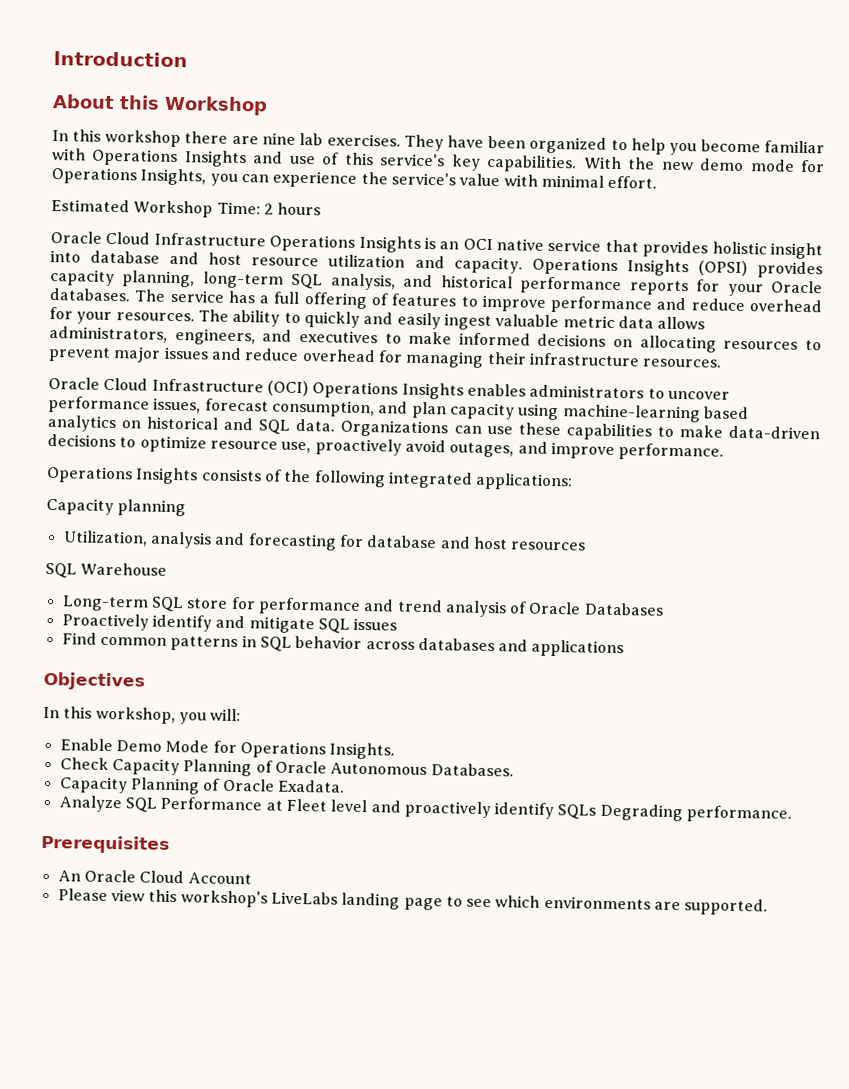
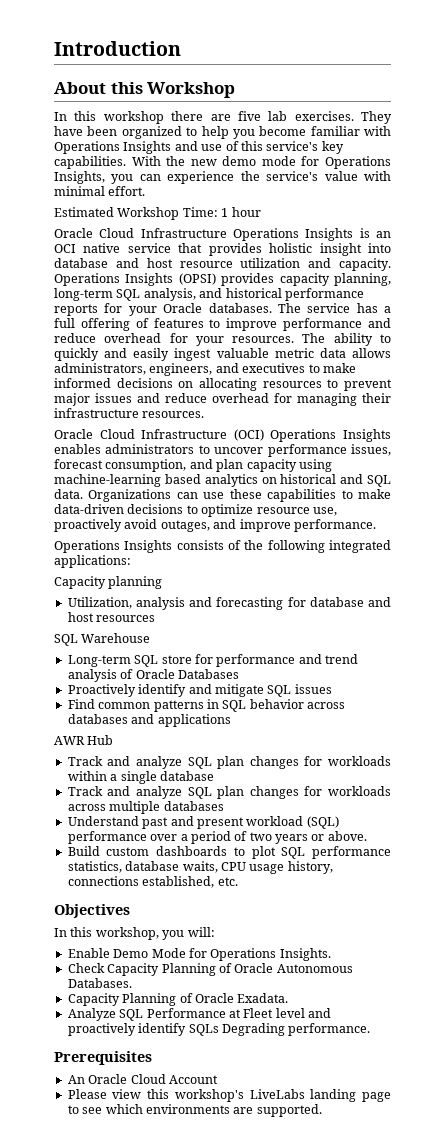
[261,132,296,145] nine -> [237,111,261,121] five
[263,202,322,216] 2 hours -> [221,207,261,217] 1 hour
(625, 648) none -> [54,735,114,745] [67,756,391,769] [67,771,214,784] [67,786,391,799] [67,801,224,814] [67,816,339,829] [67,831,367,844] [67,846,392,859] [67,861,333,874] [67,876,238,888] // AWR Hub // Track and analyze SQL plan changes for workloads within a single database // Track and analyze SQL plan changes for workloads across multiple databases // Understand past and present workload (SQL) performance over a period of two years or above. // Build custom dashboards to plot SQL performance statistics, database waits, CPU usage history, connections established, etc.

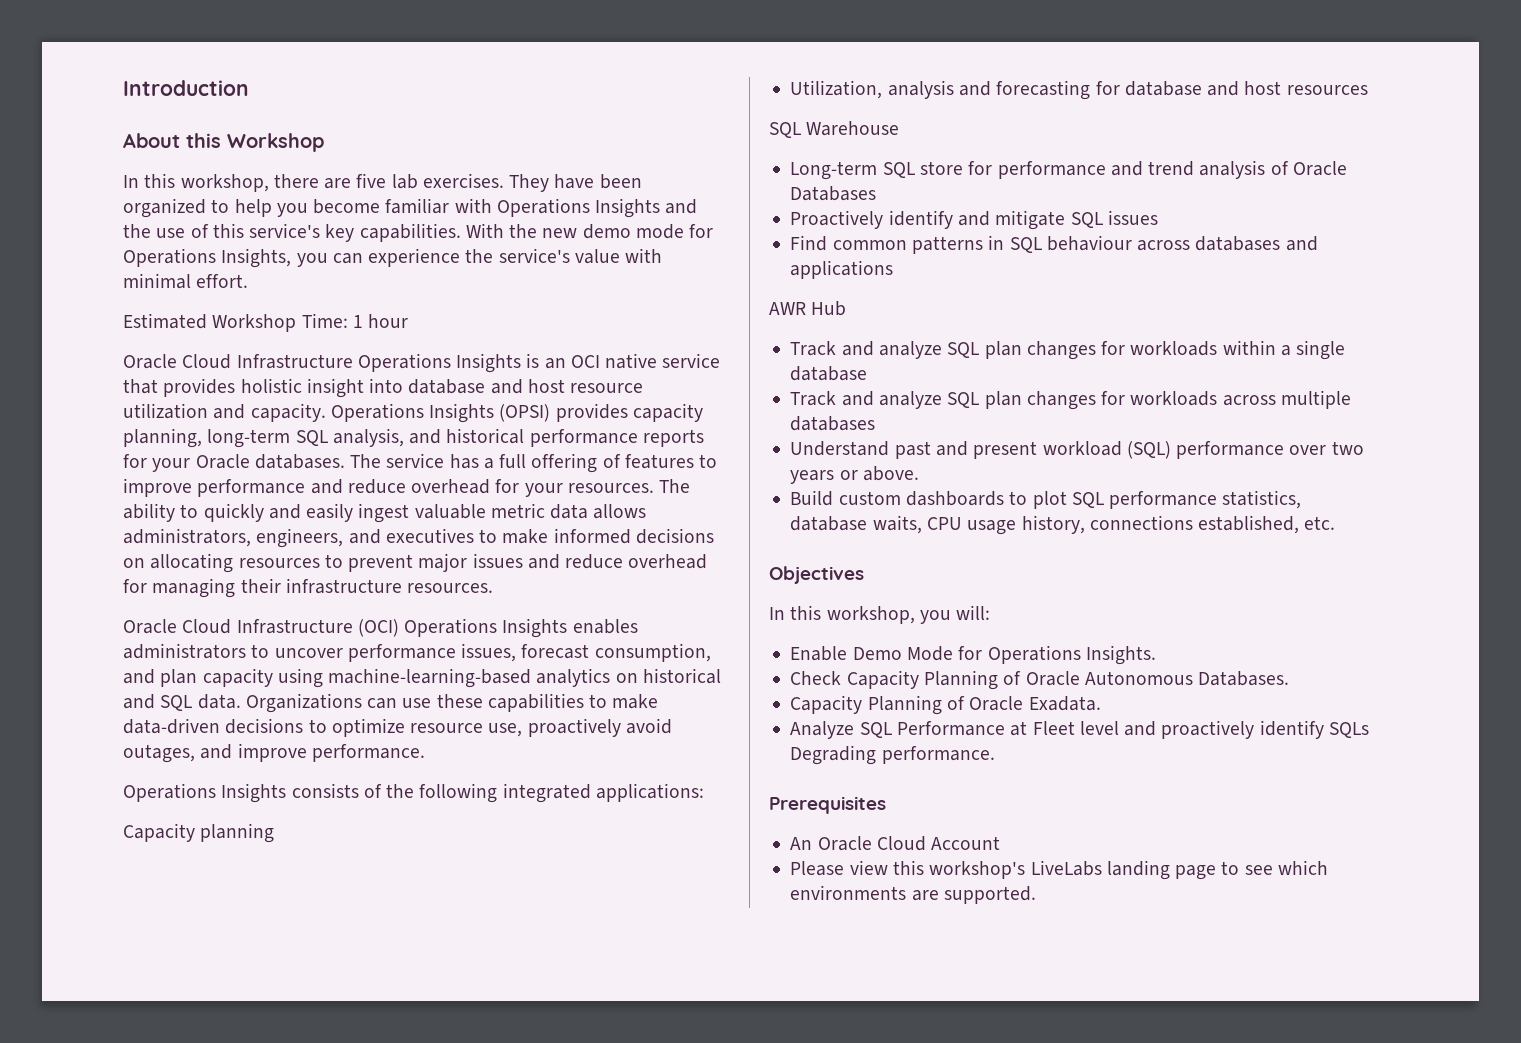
[103,111,164,124] workshop -> [180,174,269,192] workshop,
(198, 146) none -> [123,224,151,238] the
[54,474,201,487] machine-learning based -> [328,668,532,688] machine-learning-based
[249,699,304,709] behavior -> [1046,235,1132,251] behaviour
[180,831,248,844] a period of -> (1327, 450) none

